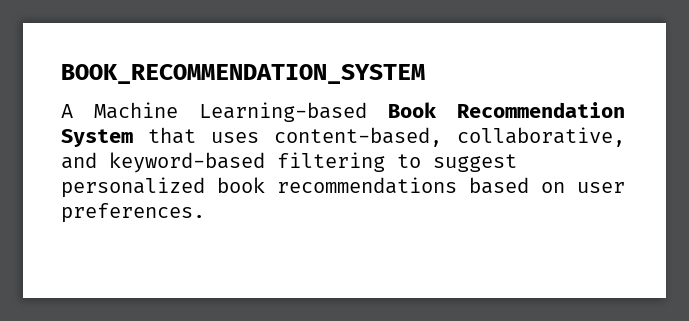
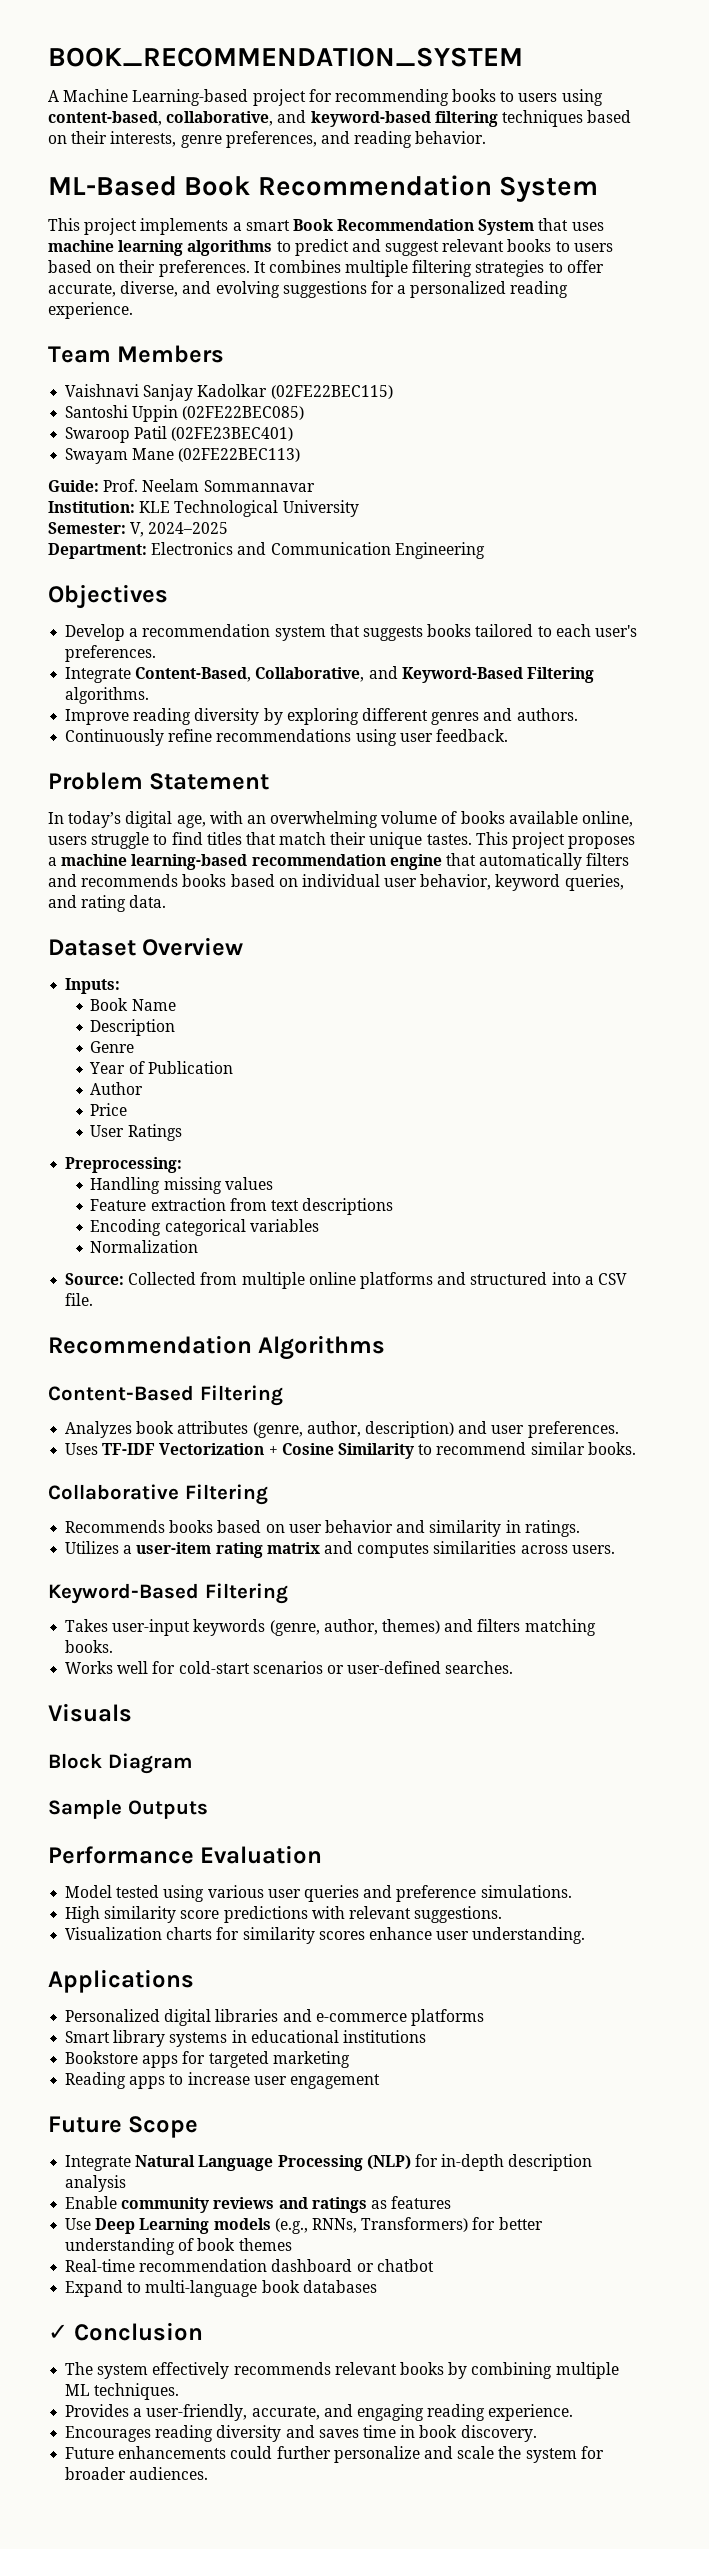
(367, 112) none -> [252,89,603,106] [48,110,632,127] [48,131,487,148] [48,175,599,202] [48,218,290,235] project for recommending books to users using content-based, collaborative, and keyword-based filtering techniques based on their interests, genre preferences, and reading behavior. // ML-Based Book Recommendation System // This project implements a smart
[274,127,625,147] [61,152,517,173] [61,177,625,198] [61,203,205,223] content-based, collaborative, and keyword-based filtering to suggest personalized book recommendations based on user preferences. -> [48,239,613,256] [48,260,604,277] [48,281,569,298] [48,302,133,319] [48,345,225,363] [65,384,393,401] [65,405,305,422] [65,426,294,443] [65,448,301,464] [48,479,315,492] [48,500,359,517] [48,522,229,537] [48,542,485,559] [48,584,168,609] [65,624,637,641] [65,645,157,662] [65,666,594,683] [65,687,150,704] [65,708,578,725] [65,729,508,746] [48,772,270,790] [48,811,634,828] [48,832,636,849] [48,853,630,870] [48,874,624,891] [48,895,167,912] [48,937,244,956] [65,978,121,994] [90,998,176,1011] [90,1019,176,1036] [90,1041,135,1053] [89,1061,233,1074] [90,1082,144,1095] [90,1103,128,1116] [90,1124,182,1141] [65,1157,183,1173] [90,1177,273,1194] [90,1198,394,1215] [90,1219,319,1236] [90,1240,199,1253] [65,1272,627,1289] [65,1293,94,1306] [48,1335,386,1360] [48,1385,283,1406] [65,1421,619,1438] [65,1442,636,1459] [48,1484,268,1505] [65,1520,580,1537] [65,1541,615,1558] [48,1583,288,1604] [65,1619,596,1636] [65,1640,114,1653] [65,1661,514,1674] [48,1703,132,1722] [48,1753,192,1774] [48,1799,208,1819] [48,1845,323,1864] [65,1885,572,1902] [65,1906,503,1923] [65,1927,586,1944] [48,1969,194,1993] [65,2009,484,2026] [65,2030,426,2047] [65,2051,350,2068] [65,2072,380,2089] [48,2116,199,2138] [65,2154,593,2171] [65,2175,127,2192] [65,2196,452,2213] [65,2217,543,2234] [65,2238,292,2255] [65,2259,434,2272] [65,2280,377,2297] [48,2322,204,2341] [65,2362,619,2379] [65,2383,180,2400] [65,2404,574,2421] [65,2425,537,2442] [65,2446,604,2463] [65,2467,209,2480] machine learning algorithms to predict and suggest relevant books to users based on their preferences. It combines multiple filtering strategies to offer accurate, diverse, and evolving suggestions for a personalized reading experience. // Team Members // Vaishnavi Sanjay Kadolkar (02FE22BEC115) // Santoshi Uppin (02FE22BEC085) // Swaroop Patil (02FE23BEC401) // Swayam Mane (02FE22BEC113) // Guide: Prof. Neelam Sommannavar // Institution: KLE Technological University // Semester: V, 2024–2025 // Department: Electronics and Communication Engineering // Objectives // Develop a recommendation system that suggests books tailored to each user's preferences. // Integrate Content-Based, Collaborative, and Keyword-Based Filtering algorithms. // Improve reading diversity by exploring different genres and authors. // Continuously refine recommendations using user feedback. // Problem Statement // In today’s digital age, with an overwhelming volume of books available online, users struggle to find titles that match their unique tastes. This project proposes a machine learning-based recommendation engine that automatically filters and recommends books based on individual user behavior, keyword queries, and rating data. // Dataset Overview // Inputs: // Book Name // Description // Genre // Year of Publication // Author // Price // User Ratings // Preprocessing: // Handling missing values // Feature extraction from text descriptions // Encoding categorical variables // Normalization // Source: Collected from multiple online platforms and structured into a CSV file. // Recommendation Algorithms // Content-Based Filtering // Analyzes book attributes (genre, author, description) and user preferences. // Uses TF-IDF Vectorization + Cosine Similarity to recommend similar books. // Collaborative Filtering // Recommends books based on user behavior and similarity in ratings. // Utilizes a user-item rating matrix and computes similarities across users. // Keyword-Based Filtering // Takes user-input keywords (genre, author, themes) and filters matching books. // Works well for cold-start scenarios or user-defined searches. // Visuals // Block Diagram // Sample Outputs // Performance Evaluation // Model tested using various user queries and preference simulations. // High similarity score predictions with relevant suggestions. // Visualization charts for similarity scores enhance user understanding. // Applications // Personalized digital libraries and e-commerce platforms // Smart library systems in educational institutions // Bookstore apps for targeted marketing // Reading apps to increase user engagement // Future Scope // Integrate Natural Language Processing (NLP) for in-depth description analysis // Enable community reviews and ratings as features // Use Deep Learning models (e.g., RNNs, Transformers) for better understanding of book themes // Real-time recommendation dashboard or chatbot // Expand to multi-language book databases // ✓ Conclusion // The system effectively recommends relevant books by combining multiple ML techniques. // Provides a user-friendly, accurate, and engaging reading experience. // Encourages reading diversity and saves time in book discovery. // Future enhancements could further personalize and scale the system for broader audiences.

